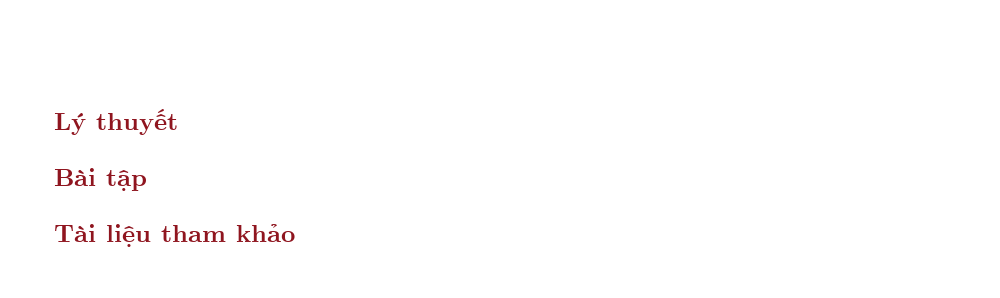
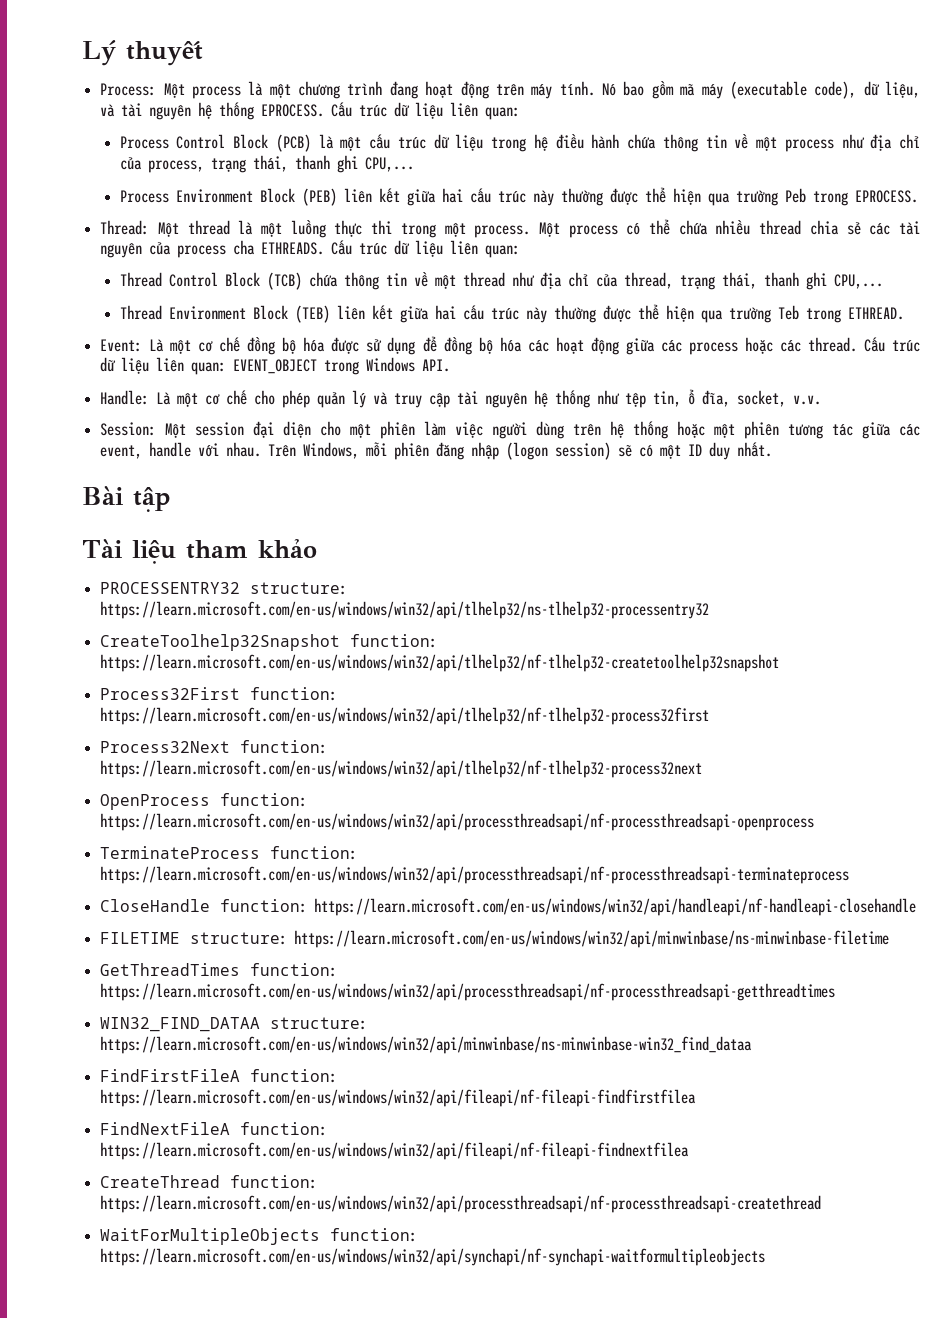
(178, 122) none -> [100,81,921,99] [100,102,521,120] [119,134,920,152] [119,155,414,173] [119,187,918,206] [100,219,921,238] [100,240,521,258] [119,272,883,290] [119,304,904,323] [100,336,920,355] [100,357,451,375] [100,389,822,408] [100,421,920,439] [100,442,773,460] // Process: Một process là một chương trình đang hoạt động trên máy tính. Nó bao gồm mã máy (executable code), dữ liệu, và tài nguyên hệ thống EPROCESS. Cấu trúc dữ liệu liên quan: // Process Control Block (PCB) là một cấu trúc dữ liệu trong hệ điều hành chứa thông tin về một process như địa chỉ của process, trạng thái, thanh ghi CPU,... // Process Environment Block (PEB) liên kết giữa hai cấu trúc này thường được thể hiện qua trường Peb trong EPROCESS. // Thread: Một thread là một luồng thực thi trong một process. Một process có thể chứa nhiều thread chia sẻ các tài nguyên của process cha ETHREADS. Cấu trúc dữ liệu liên quan: // Thread Control Block (TCB) chứa thông tin về một thread như địa chỉ của thread, trạng thái, thanh ghi CPU,... // Thread Environment Block (TEB) liên kết giữa hai cấu trúc này thường được thể hiện qua trường Teb trong ETHREAD. // Event: Là một cơ chế đồng bộ hóa được sử dụng để đồng bộ hóa các hoạt động giữa các process hoặc các thread. Cấu trúc dữ liệu liên quan: EVENT_OBJECT trong Windows API. // Handle: Là một cơ chế cho phép quản lý và truy cập tài nguyên hệ thống như tệp tin, ổ đĩa, socket, v.v. // Session: Một session đại diện cho một phiên làm việc người dùng trên hệ thống hoặc một phiên tương tác giữa các event, handle với nhau. Trên Windows, mỗi phiên đăng nhập (logon session) sẽ có một ID duy nhất.
(295, 233) none -> [100,582,348,595] [100,601,710,619] [100,634,438,651] [100,654,780,672] [100,687,338,701] [100,707,710,725] [100,740,328,754] [100,760,703,778] [100,793,308,810] [100,813,815,831] [100,846,358,860] [100,866,850,884] [100,898,917,916] [100,930,890,948] [100,963,338,977] [100,983,836,1001] [100,1017,368,1032] [100,1036,753,1054] [100,1069,338,1083] [100,1089,697,1107] [100,1122,328,1136] [100,1142,690,1160] [100,1175,318,1189] [100,1195,822,1213] [100,1228,418,1245] [100,1248,766,1266] // PROCESSENTRY32 structure: https://learn.microsoft.com/en-us/windows/win32/api/tlhelp32/ns-tlhelp32-processentry32 // CreateToolhelp32Snapshot function: https://learn.microsoft.com/en-us/windows/win32/api/tlhelp32/nf-tlhelp32-createtoolhelp32snapshot // Process32First function: https://learn.microsoft.com/en-us/windows/win32/api/tlhelp32/nf-tlhelp32-process32first // Process32Next function: https://learn.microsoft.com/en-us/windows/win32/api/tlhelp32/nf-tlhelp32-process32next // OpenProcess function: https://learn.microsoft.com/en-us/windows/win32/api/processthreadsapi/nf-processthreadsapi-openprocess // TerminateProcess function: https://learn.microsoft.com/en-us/windows/win32/api/processthreadsapi/nf-processthreadsapi-terminateprocess // CloseHandle function: https://learn.microsoft.com/en-us/windows/win32/api/handleapi/nf-handleapi-closehandle // FILETIME structure: https://learn.microsoft.com/en-us/windows/win32/api/minwinbase/ns-minwinbase-filetime // GetThreadTimes function: https://learn.microsoft.com/en-us/windows/win32/api/processthreadsapi/nf-processthreadsapi-getthreadtimes // WIN32_FIND_DATAA structure: https://learn.microsoft.com/en-us/windows/win32/api/minwinbase/ns-minwinbase-win32_find_dataa // FindFirstFileA function: https://learn.microsoft.com/en-us/windows/win32/api/fileapi/nf-fileapi-findfirstfilea // FindNextFileA function: https://learn.microsoft.com/en-us/windows/win32/api/fileapi/nf-fileapi-findnextfilea // CreateThread function: https://learn.microsoft.com/en-us/windows/win32/api/processthreadsapi/nf-processthreadsapi-createthread // WaitForMultipleObjects function: https://learn.microsoft.com/en-us/windows/win32/api/synchapi/nf-synchapi-waitformultipleobjects

